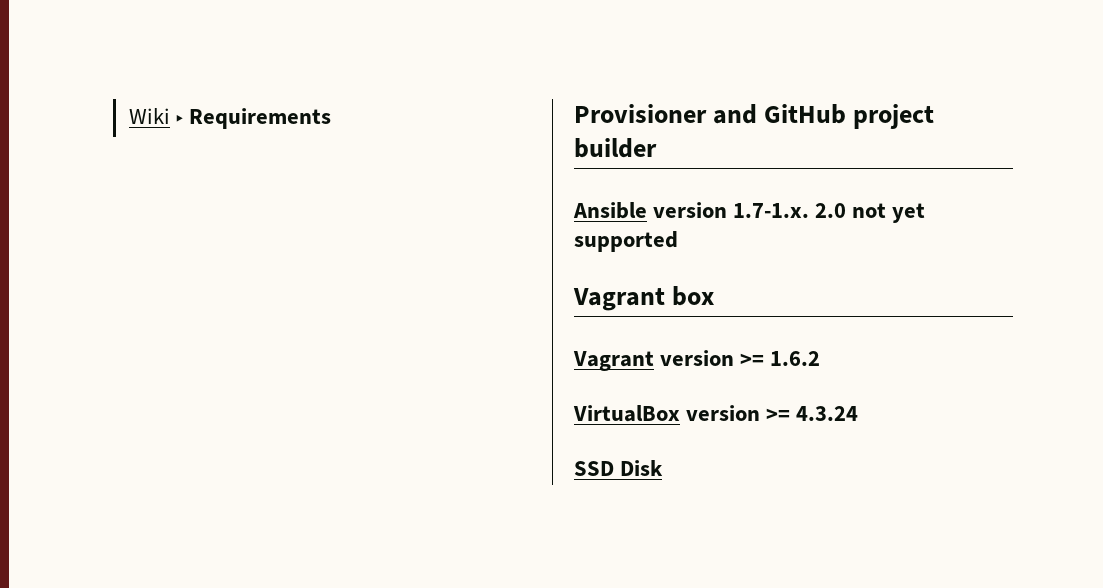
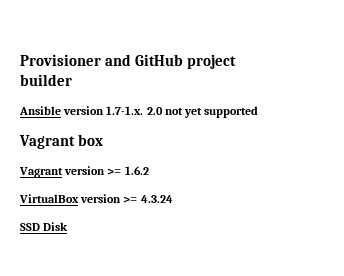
[128,108,331,129] Wiki ▸ Requirements // -> (20, 60) none

